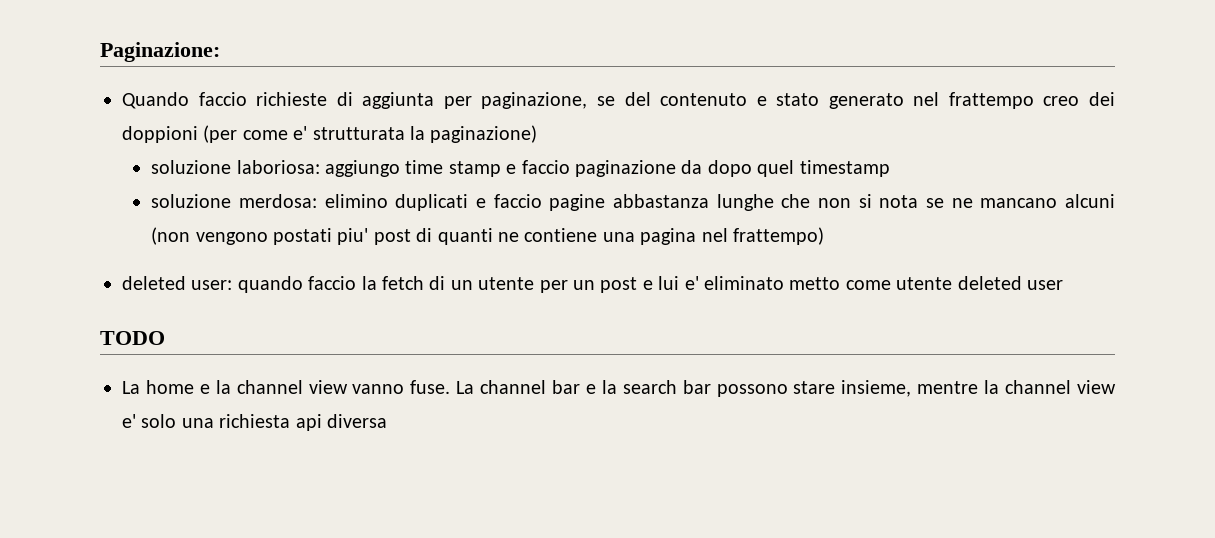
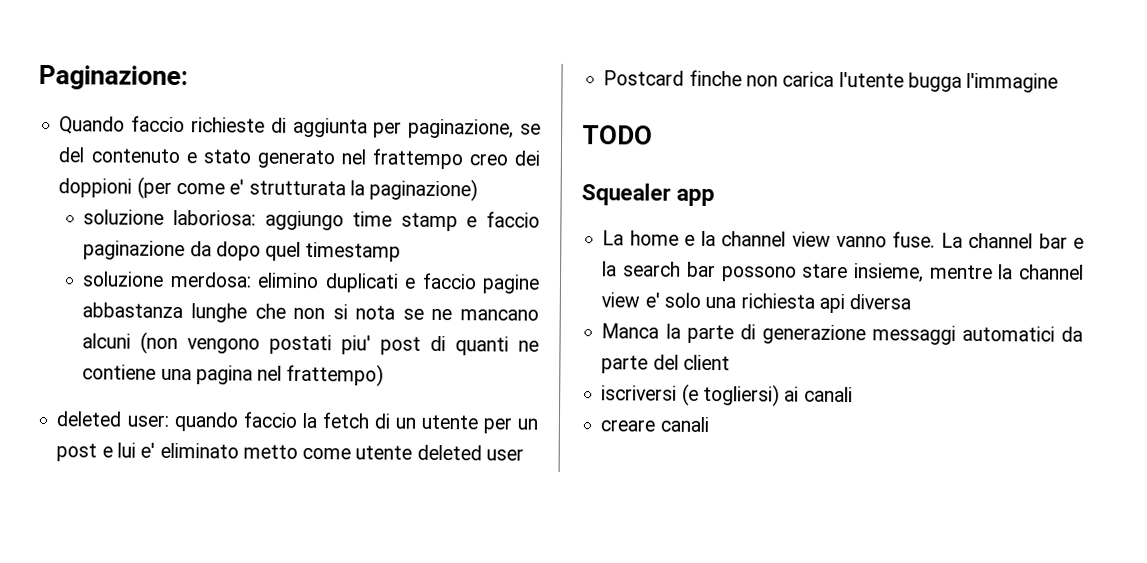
(1063, 285) none -> [603,69,1059,93] // Postcard finche non carica l'utente bugga l'immagine
(165, 338) none -> [581,183,716,207] // Squealer app
(387, 421) none -> [601,323,1083,345] [601,354,730,374] [601,383,853,407] [600,416,709,433] // Manca la parte di generazione messaggi automatici da parte del client // iscriversi (e togliersi) ai canali // creare canali

